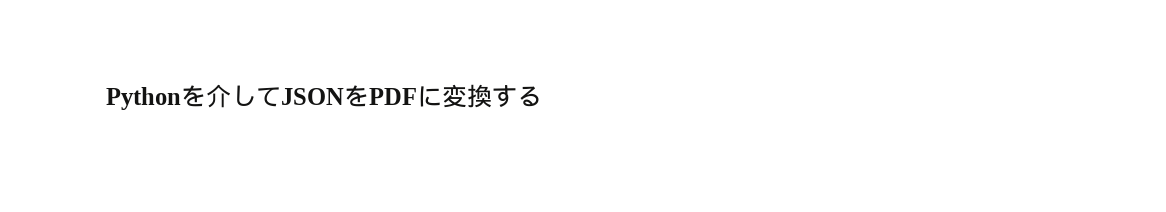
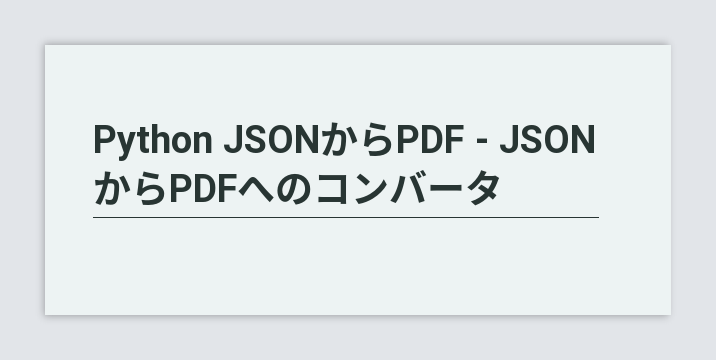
[181,84,542,108] を介してJSONをPDFに変換する -> [223,122,596,158] [93,170,503,207] JSONからPDF - JSONからPDFへのコンバータ

